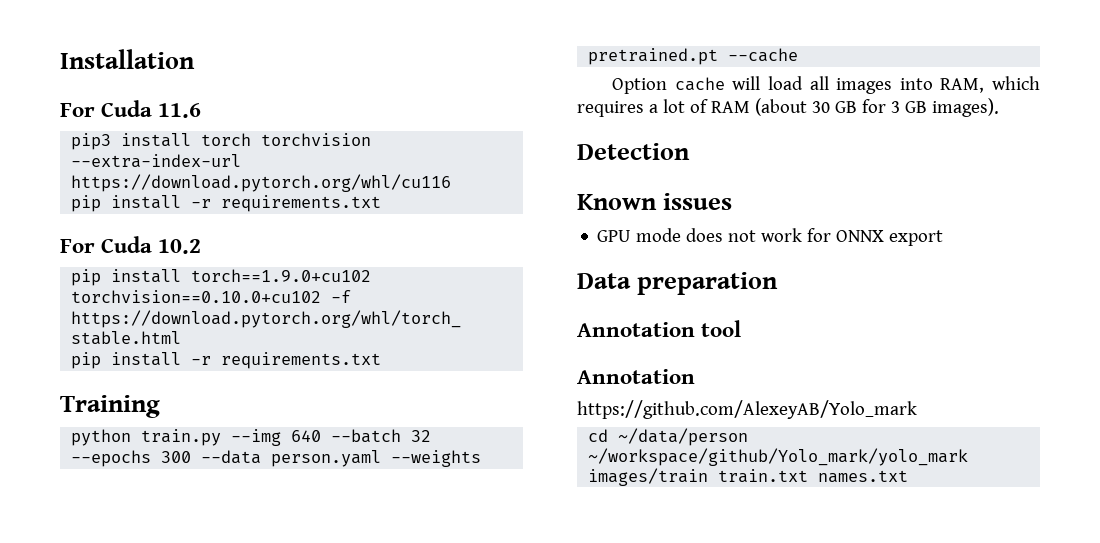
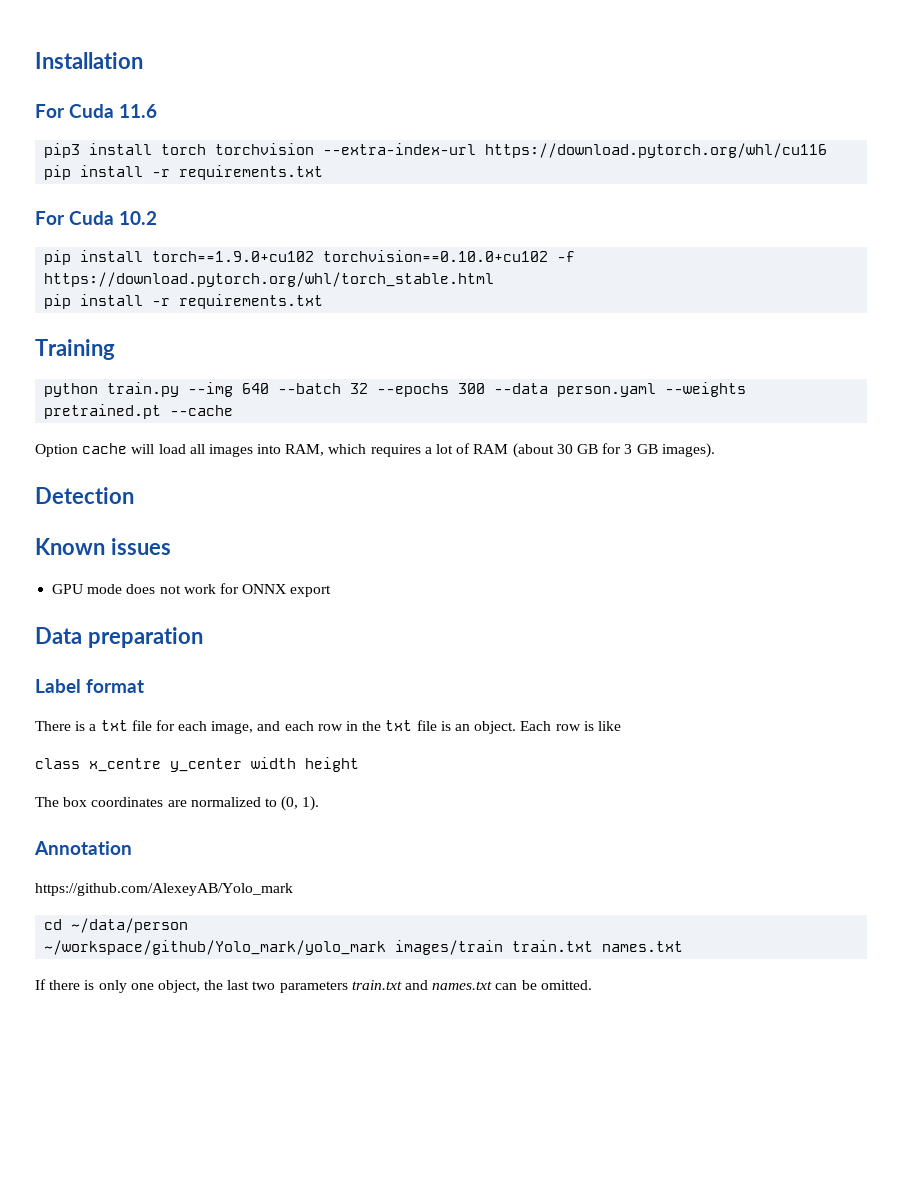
[577,320,742,337] Annotation tool -> [35,679,145,693] [35,720,621,734] [35,757,359,772] [35,796,320,811] Label format // There is a txt file for each image, and each row in the txt file is an object. Each row is like // class x_centre y_center width height // The box coordinates are normalized to (0, 1).
(909, 476) none -> [35,979,592,993] // If there is only one object, the last two parameters train.txt and names.txt can be omitted.

